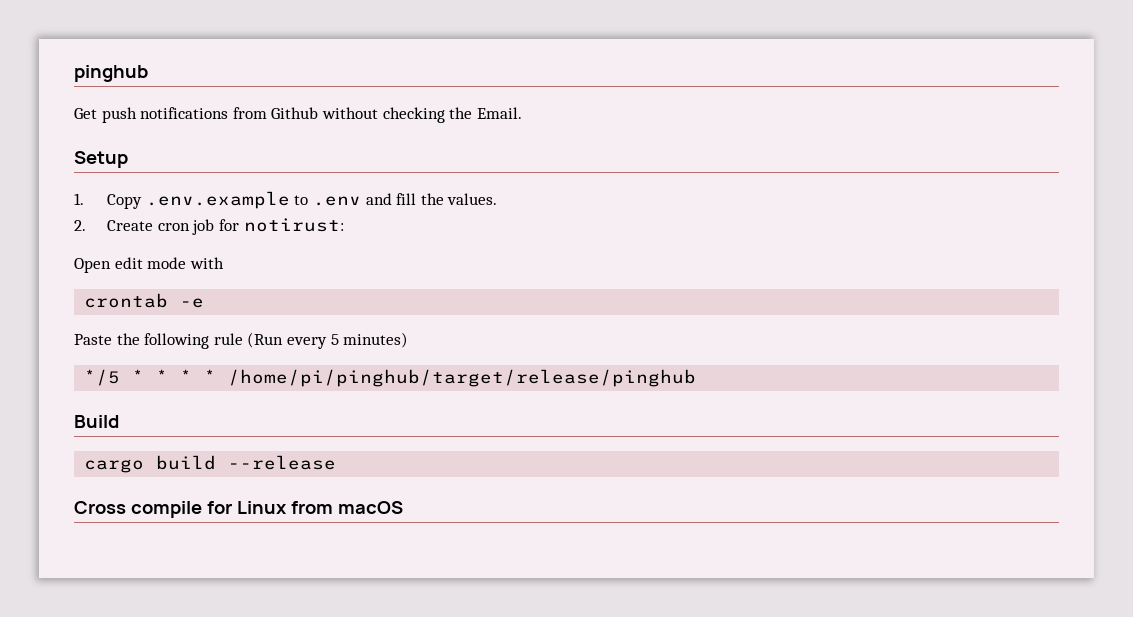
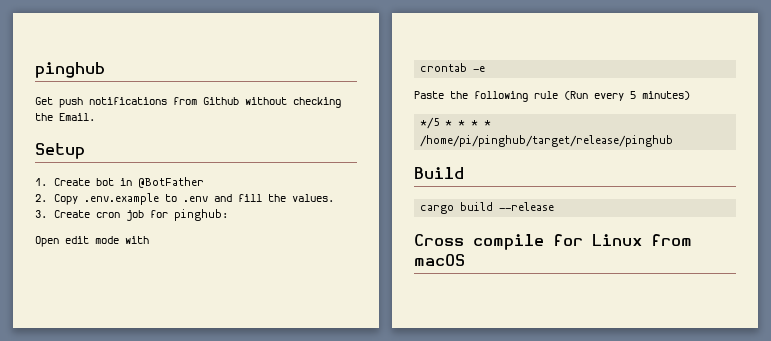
(84, 199) none -> [54,177,205,188] [35,194,47,202] Create bot in @BotFather // 2.
[74,220,86,231] 2. -> [35,210,47,218] 3.
[243,218,344,232] notirust: -> [174,209,229,221] pinghub:

